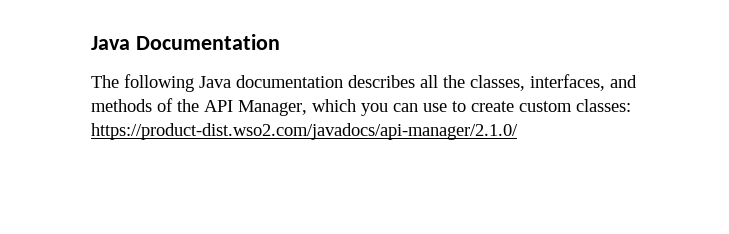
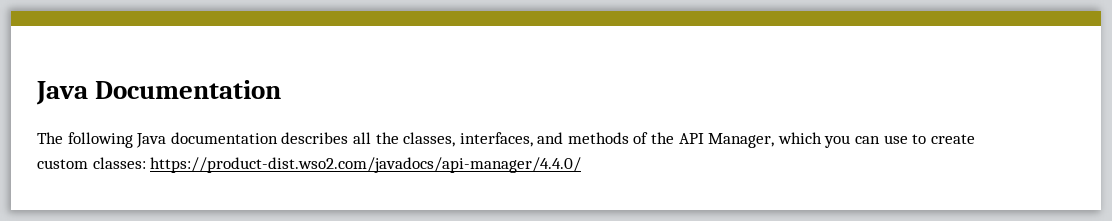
[91,123,518,140] https://product-dist.wso2.com/javadocs/api-manager/2.1.0/ -> [150,157,582,173] https://product-dist.wso2.com/javadocs/api-manager/4.4.0/

